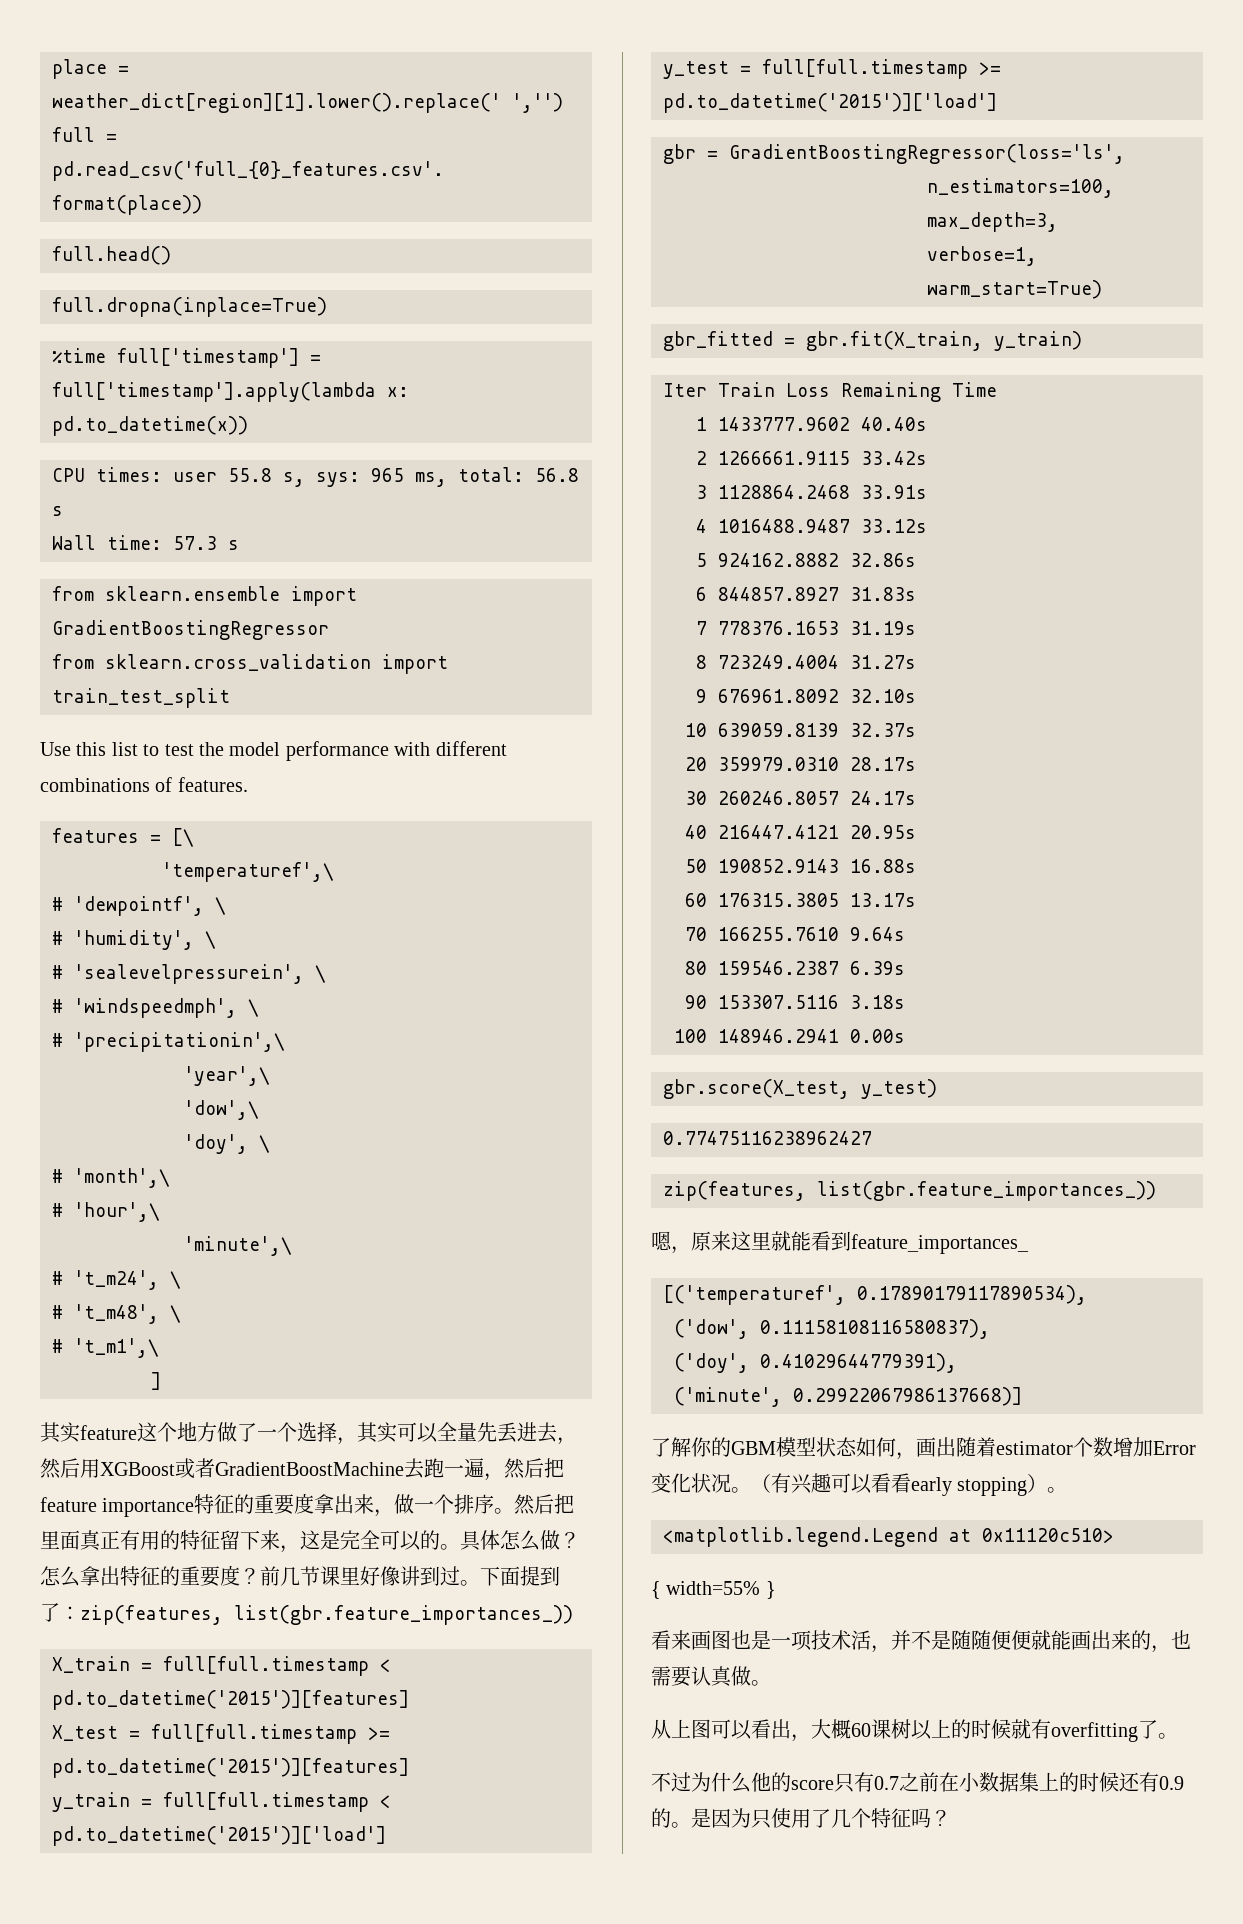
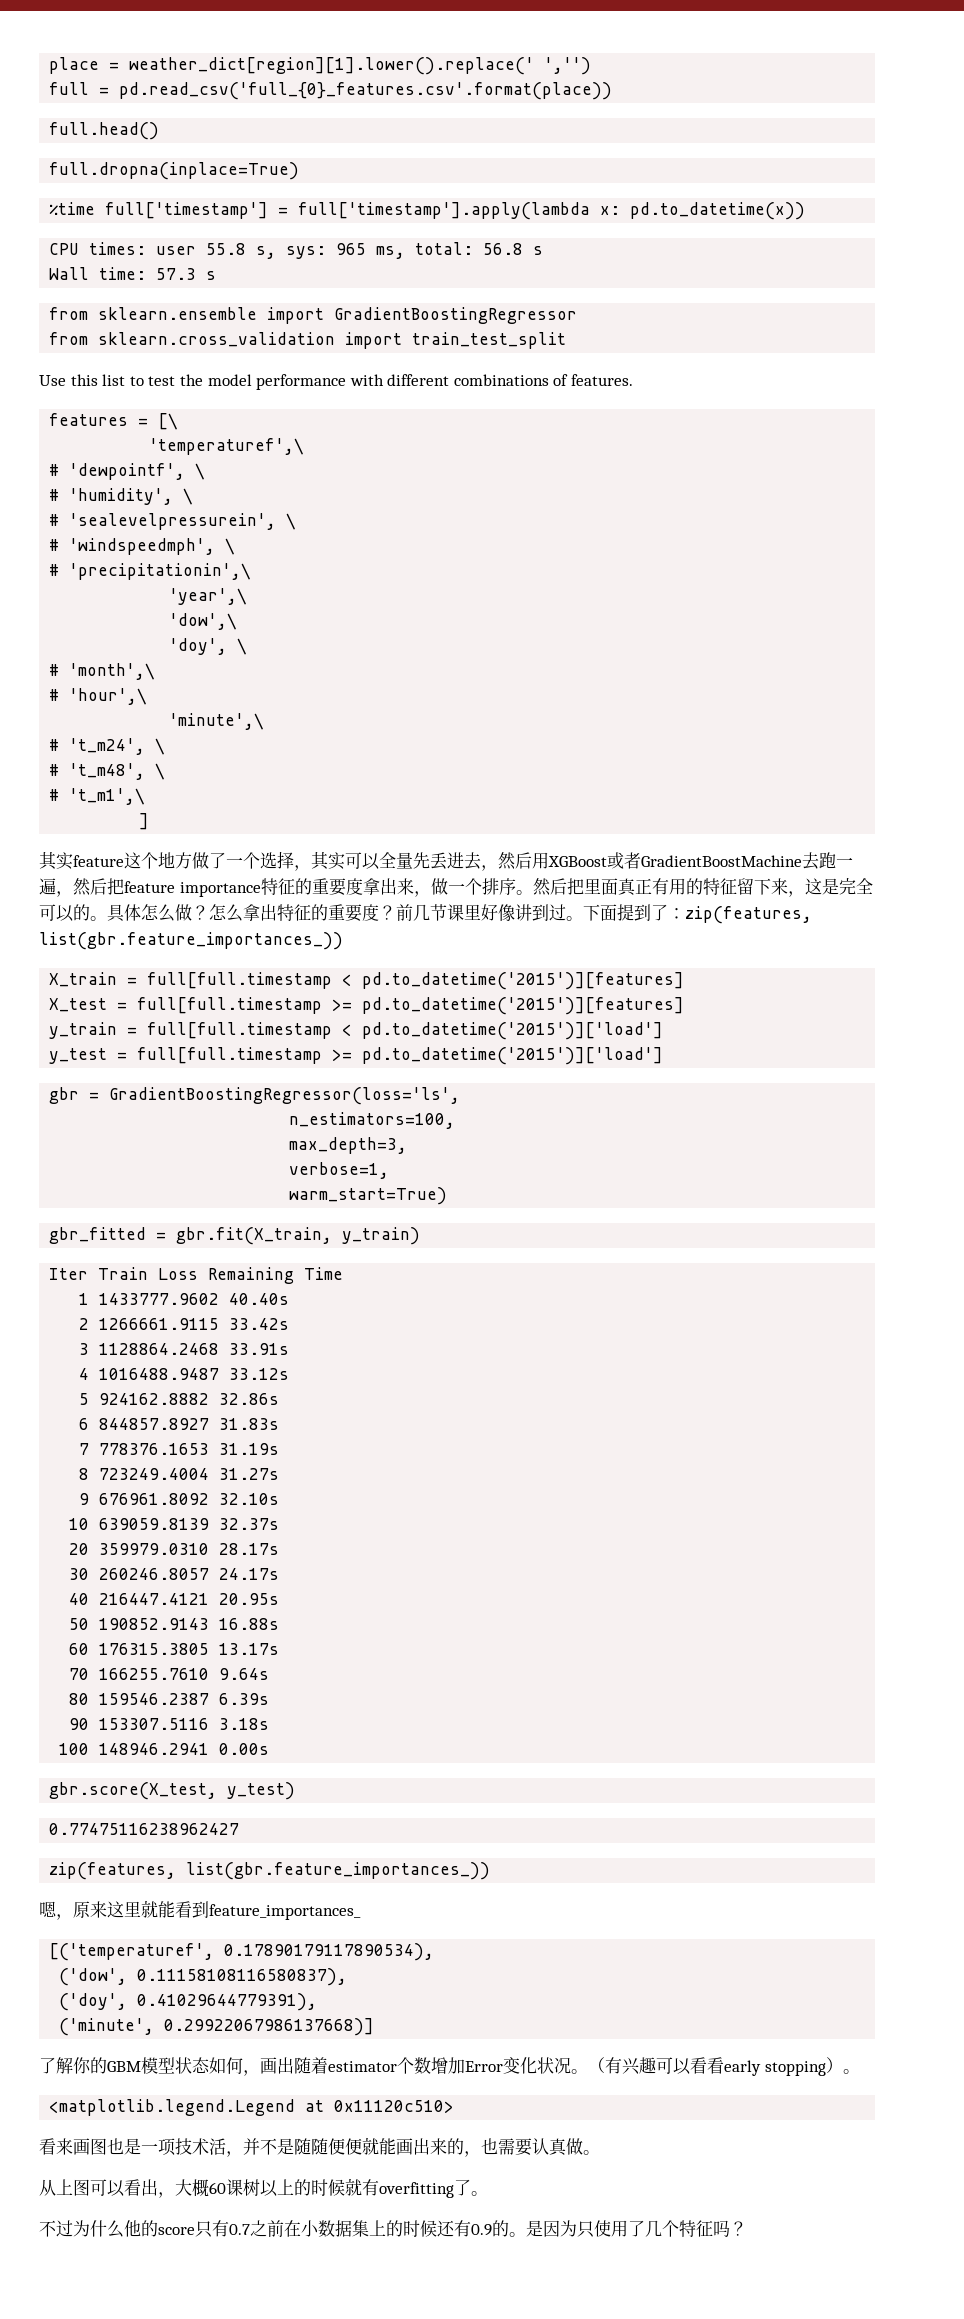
[651,1581,776,1599] // { width=55% } -> (455, 2106) none

